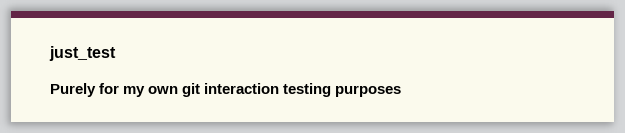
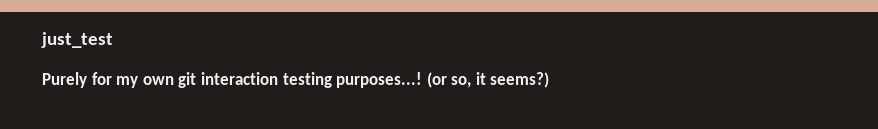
[335,85,402,97] purposes -> [336,72,550,88] purposes...! (or so, it seems?)

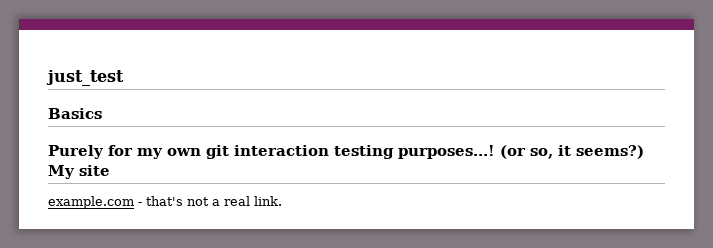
(113, 40) none -> [48,108,102,119] // Basics
(550, 80) none -> [48,165,110,179] [48,196,282,209] My site // example.com - that's not a real link.

